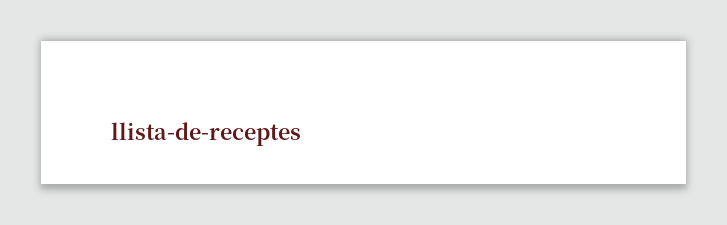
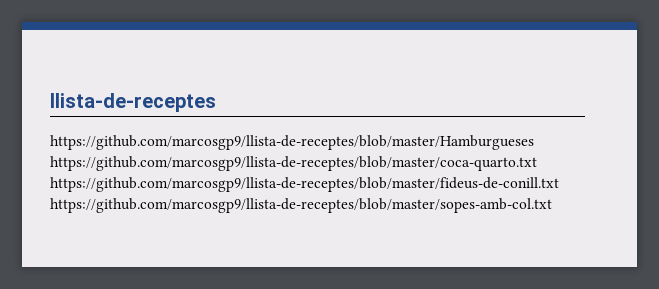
(301, 134) none -> [50,135,534,150] [50,156,537,171] [50,177,559,192] [50,198,552,213] // https://github.com/marcosgp9/llista-de-receptes/blob/master/Hamburgueses https://github.com/marcosgp9/llista-de-receptes/blob/master/coca-quarto.txt https://github.com/marcosgp9/llista-de-receptes/blob/master/fideus-de-conill.txt https://github.com/marcosgp9/llista-de-receptes/blob/master/sopes-amb-col.txt

